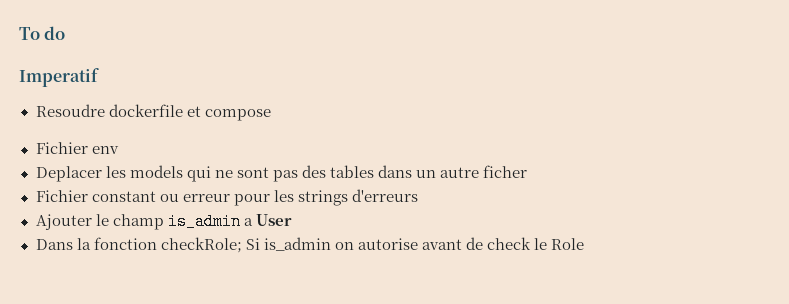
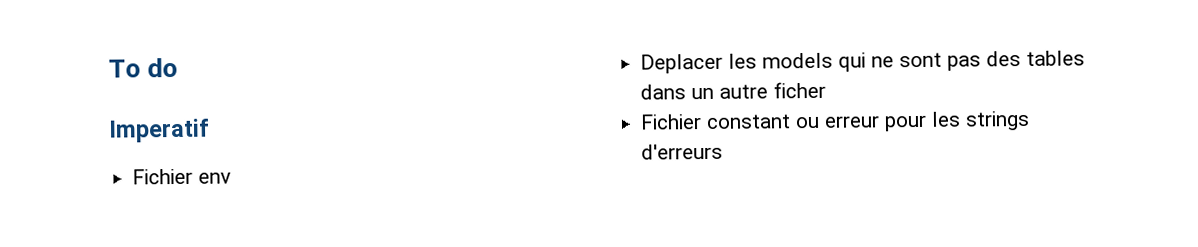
[35,104,271,121] // Resoudre dockerfile et compose -> (209, 130) none
[35,213,292,230] [35,237,585,253] // Ajouter le champ is_admin a User // Dans la fonction checkRole; Si is_admin on autorise avant de check le Role -> (724, 151) none

